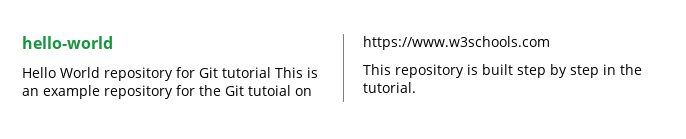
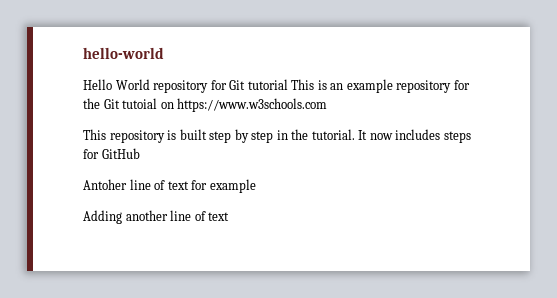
(416, 87) none -> [358,129,471,143] [83,148,140,159] [83,179,256,193] [83,210,230,224] It now includes steps for GitHub // Antoher line of text for example // Adding another line of text

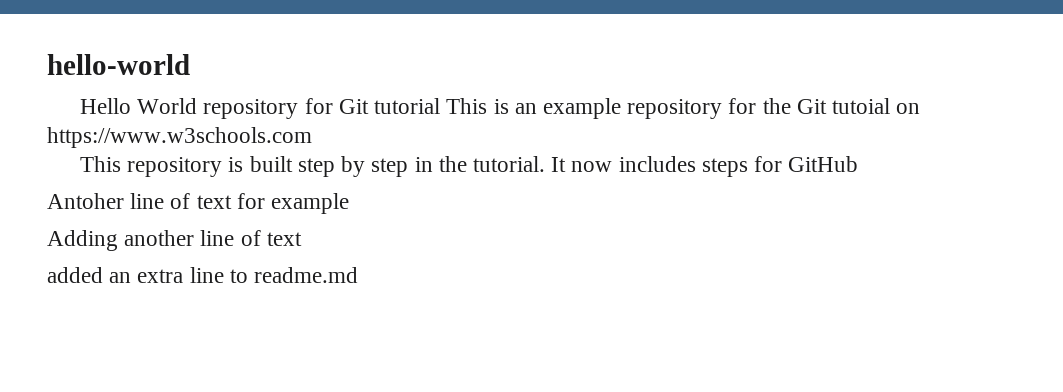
(230, 216) none -> [47,267,359,283] // added an extra line to readme.md

